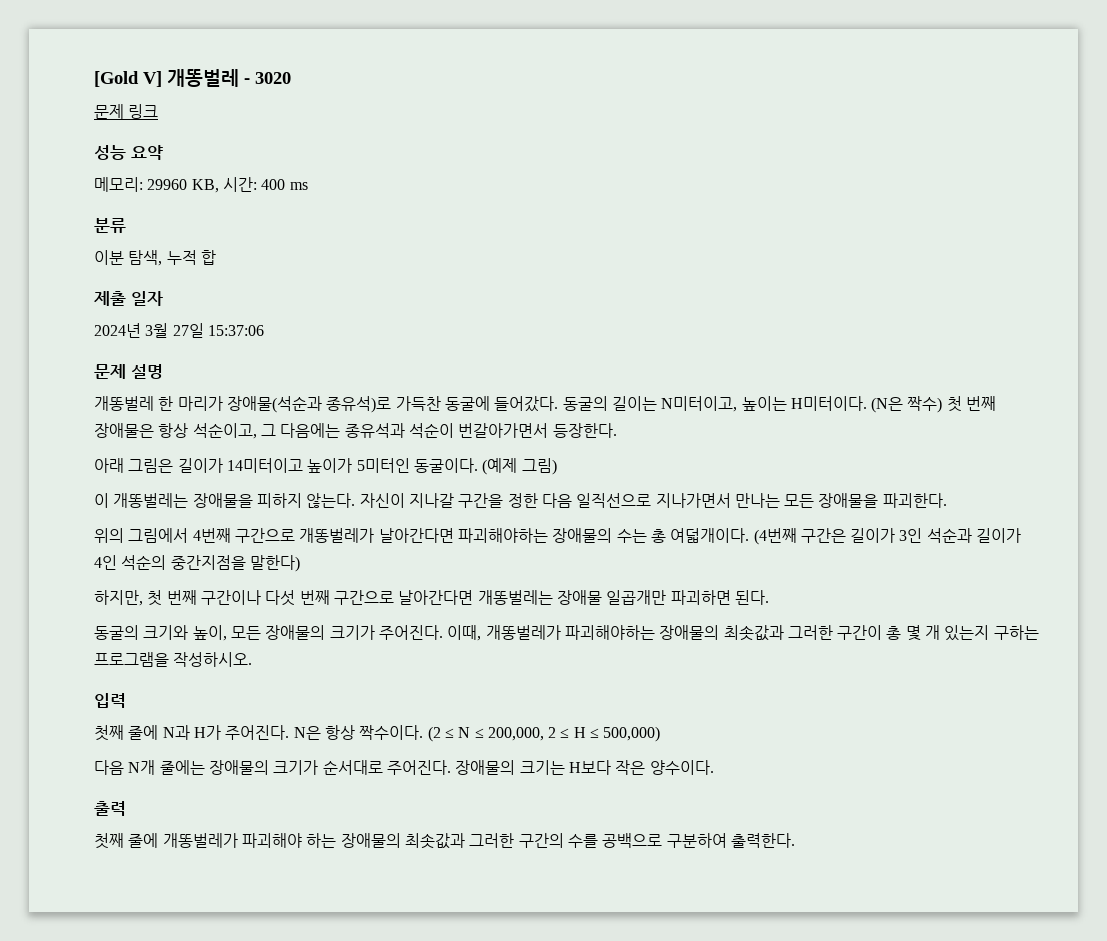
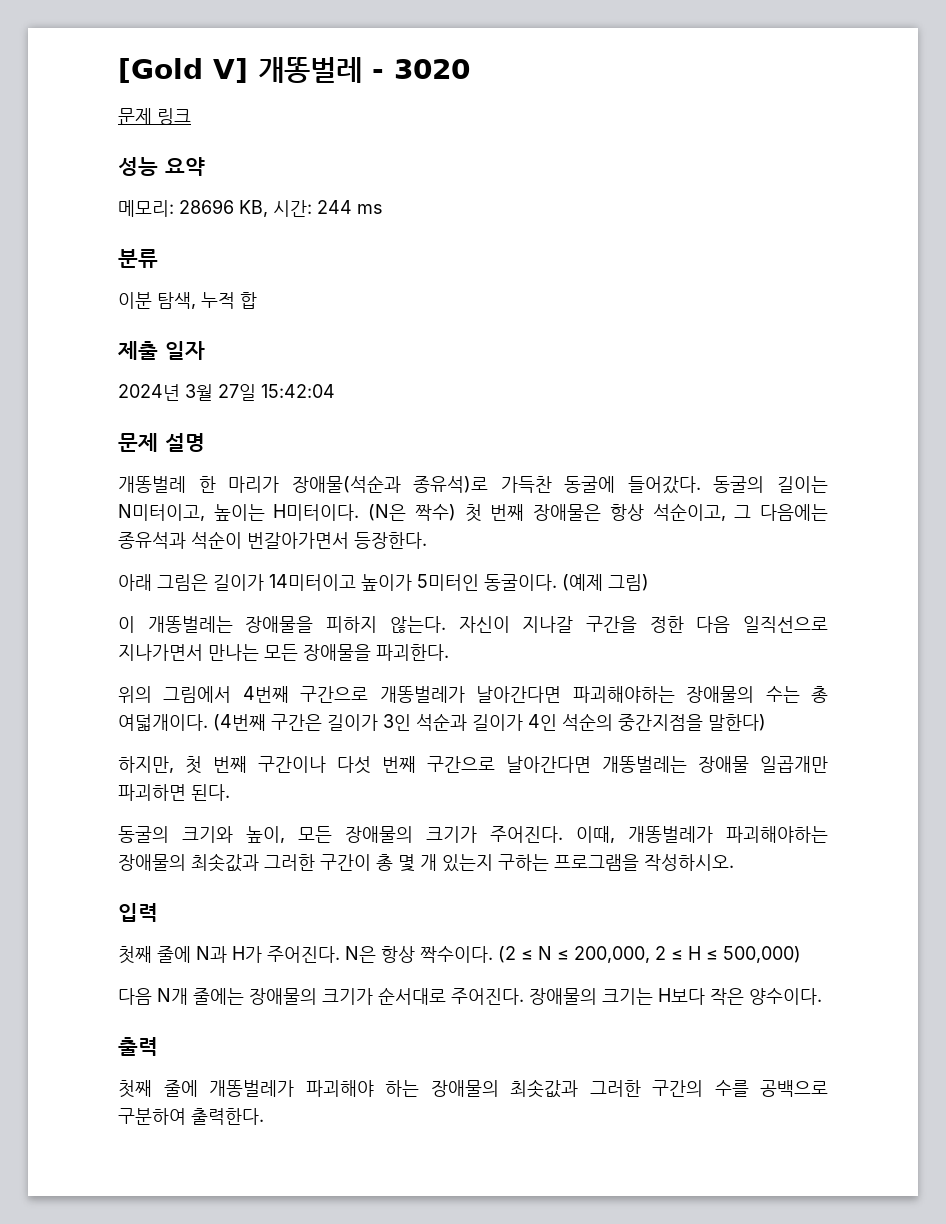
[147,179,188,190] 29960 -> [179,199,234,214] 28696
[261,179,286,190] 400 -> [317,200,352,214] 244
[207,325,264,336] 15:37:06 -> [261,384,335,398] 15:42:04

